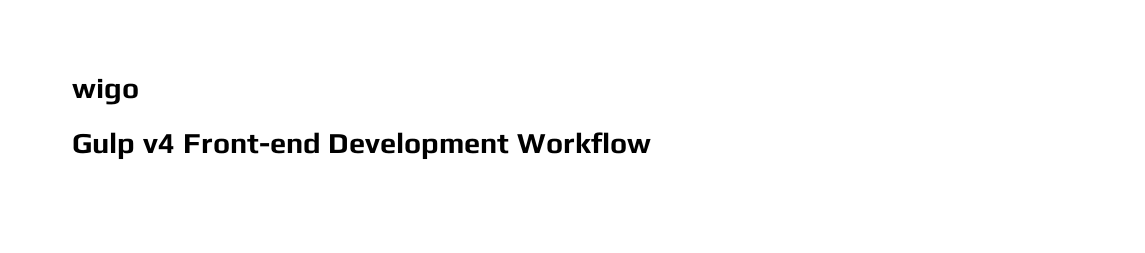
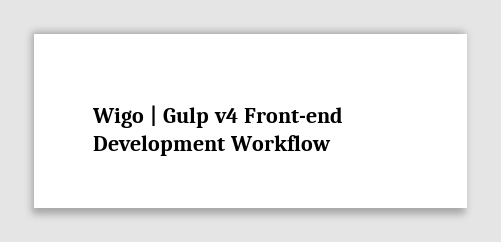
[72,78,139,105] wigo // -> [92,105,157,128] Wigo |

